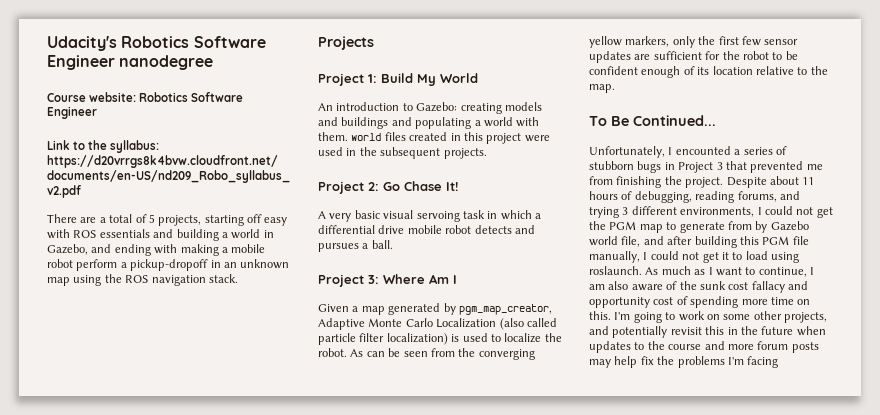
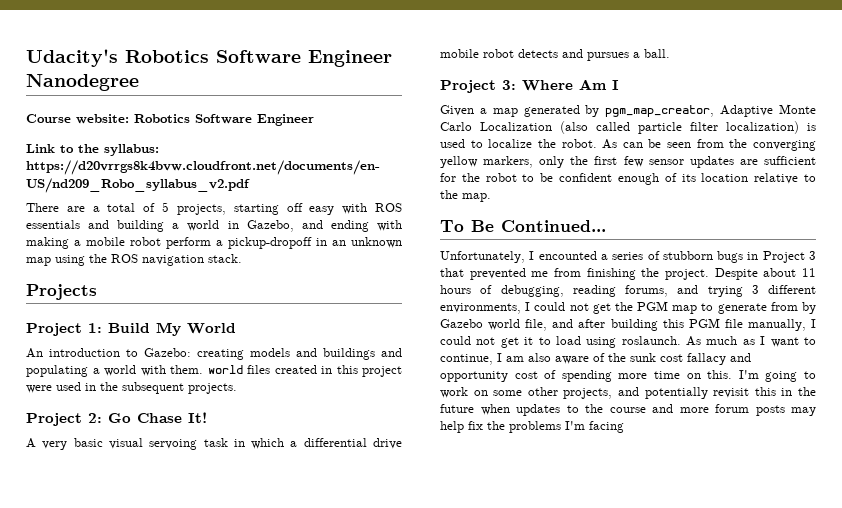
[119,55,214,70] nanodegree -> [26,74,139,91] Nanodegree

